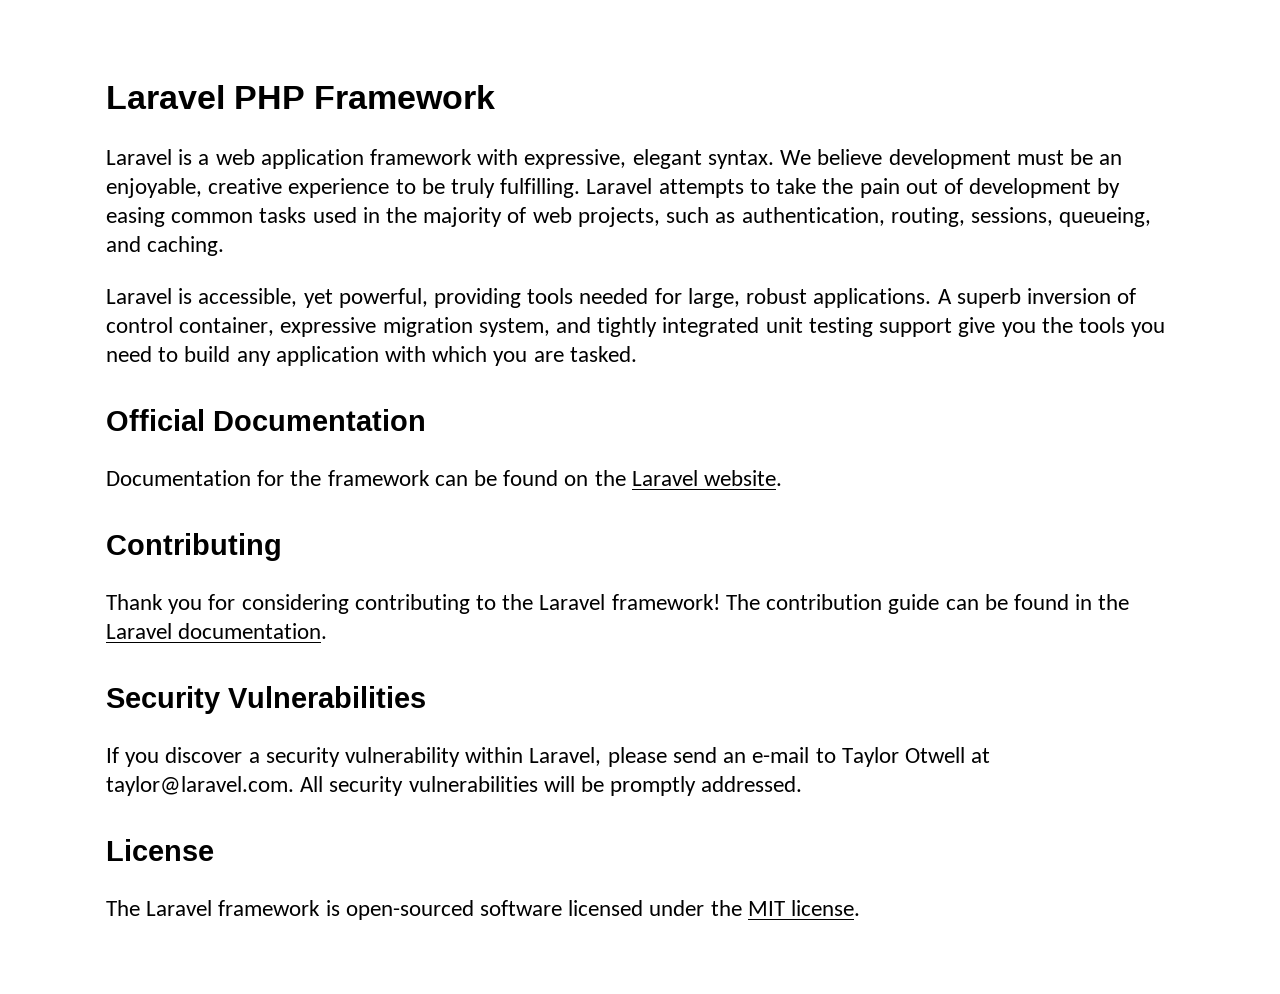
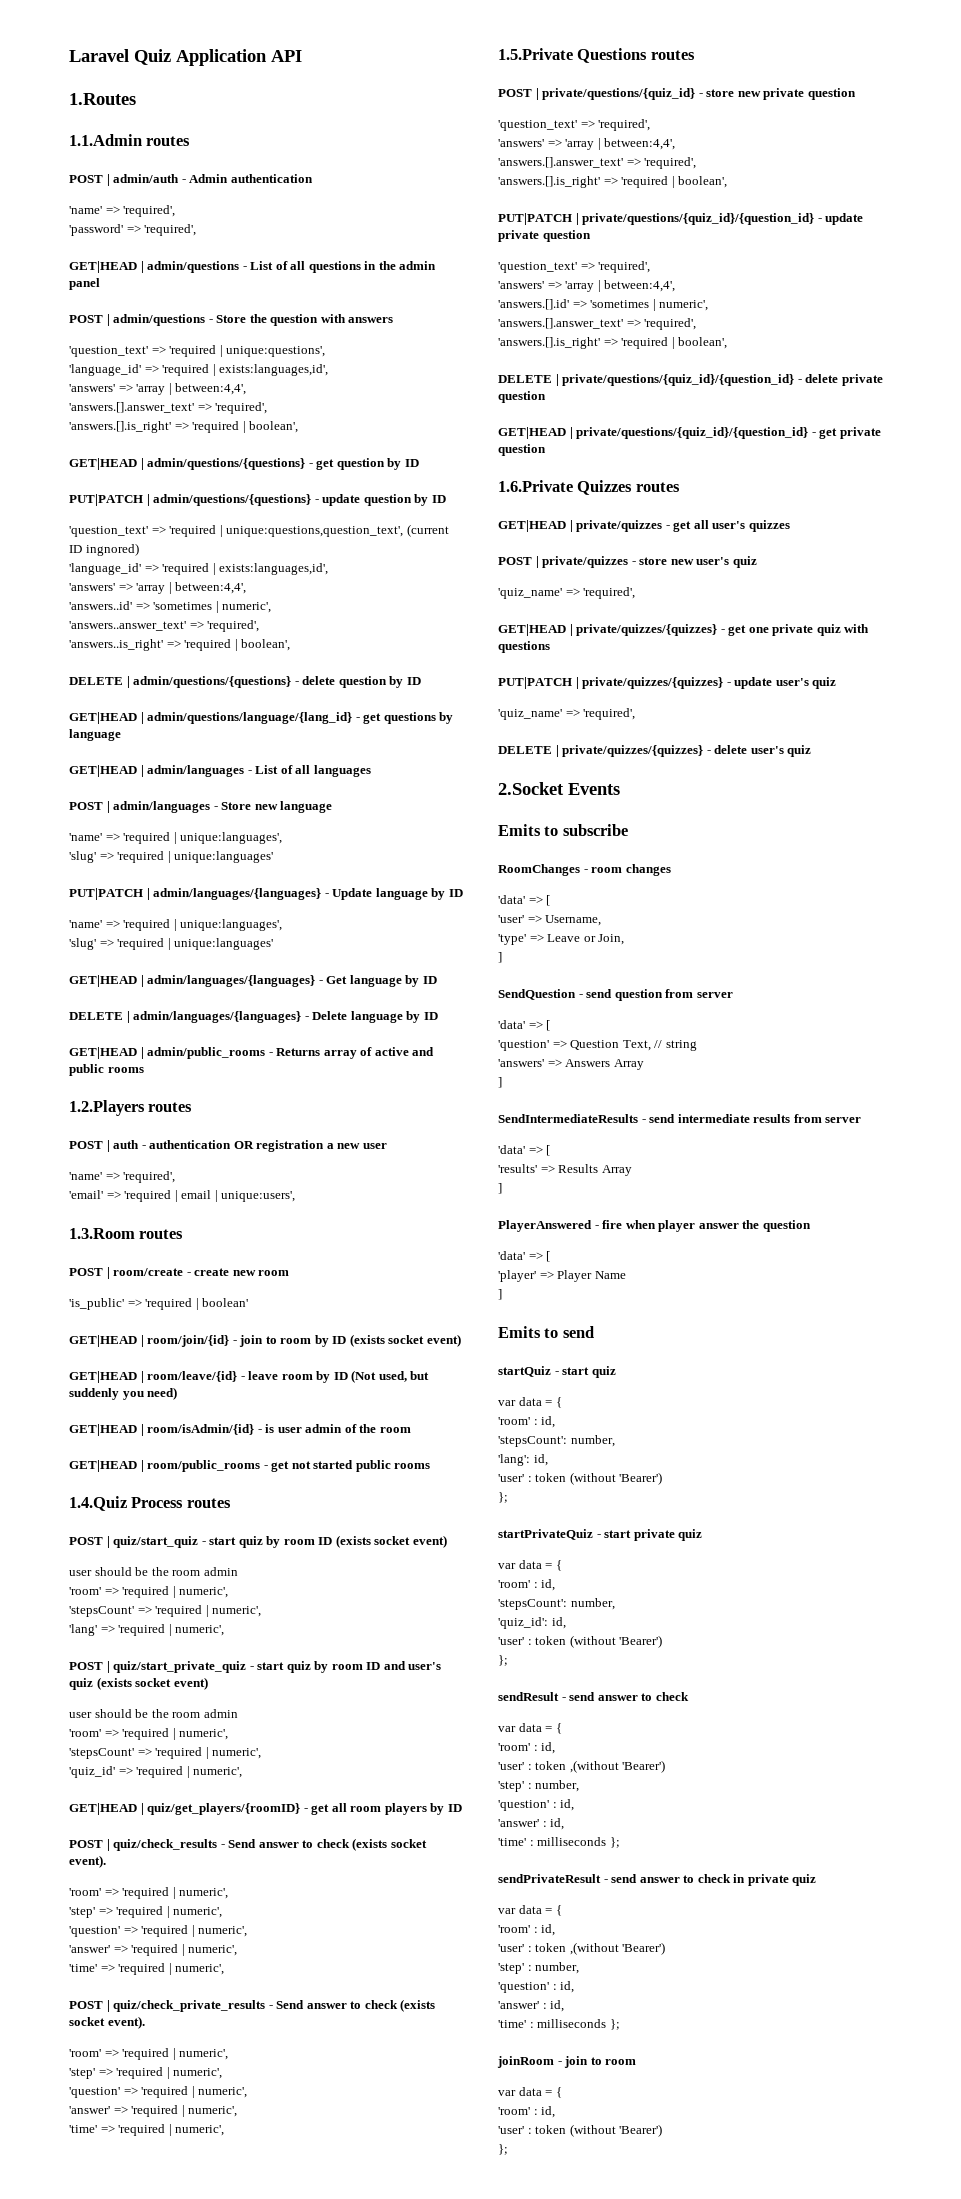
[106,85,496,109] [106,149,1123,169] [106,178,1121,198] [106,207,1152,227] [106,236,225,256] [106,288,1137,308] [106,317,1166,337] [106,346,637,366] [106,409,426,431] [106,470,783,486] [106,533,282,561] [106,594,1130,614] [106,623,328,639] [106,686,426,714] [106,747,991,767] [106,776,803,796] [106,839,214,861] [106,900,861,920] Laravel PHP Framework // Laravel is a web application framework with expressive, elegant syntax. We believe development must be an enjoyable, creative experience to be truly fulfilling. Laravel attempts to take the pain out of development by easing common tasks used in the majority of web projects, such as authentication, routing, sessions, queueing, and caching. // Laravel is accessible, yet powerful, providing tools needed for large, robust applications. A superb inversion of control container, expressive migration system, and tightly integrated unit testing support give you the tools you need to build any application with which you are tasked. // Official Documentation // Documentation for the framework can be found on the Laravel website. // Contributing // Thank you for considering contributing to the Laravel framework! The contribution guide can be found in the Laravel documentation. // Security Vulnerabilities // If you discover a security vulnerability within Laravel, please send an e-mail to Taylor Otwell at taylor@laravel.com. All security vulnerabilities will be promptly addressed. // License // The Laravel framework is open-sourced software licensed under the MIT license. -> [69,49,302,66] [69,93,136,105] [69,134,191,146] [69,174,313,186] [69,205,176,217] [69,224,197,236] [69,261,437,273] [69,278,100,290] [69,314,394,326] [69,345,326,357] [69,364,329,376] [69,383,247,395] [69,402,268,414] [69,421,299,433] [69,458,419,470] [69,494,446,506] [69,524,449,537] [69,543,139,556] [69,563,329,575] [69,582,247,594] [69,601,272,613] [69,620,260,632] [69,639,291,651] [69,676,421,688] [69,712,454,724] [69,729,121,741] [69,765,371,777] [69,801,333,813] [69,832,283,844] [69,851,274,863] [69,888,463,900] [69,919,283,931] [69,938,274,950] [69,975,437,987] [69,1011,438,1023] [69,1047,435,1059] [69,1064,144,1076] [69,1100,193,1116] [69,1140,387,1152] [69,1171,176,1183] [69,1190,296,1202] [69,1228,184,1239] [69,1267,290,1279] [69,1298,249,1310] [69,1334,461,1347] [69,1370,430,1383] [69,1387,178,1400] [69,1424,411,1436] [69,1460,431,1472] [69,1496,231,1511] [69,1535,447,1548] [69,1567,238,1576] [69,1586,229,1598] [69,1605,262,1617] [69,1624,225,1636] [69,1661,442,1673] [69,1677,208,1690] [69,1709,238,1718] [69,1728,229,1740] [69,1747,262,1759] [69,1766,243,1778] [69,1803,462,1815] [69,1838,427,1851] [69,1855,106,1868] [69,1887,229,1899] [69,1906,223,1918] [69,1925,248,1937] [69,1944,238,1956] [69,1963,225,1975] [69,1999,436,2012] [69,2016,145,2029] [69,2048,229,2060] [69,2067,223,2079] [69,2086,248,2098] [69,2105,238,2117] [69,2124,225,2136] [498,48,695,63] [498,88,856,100] [498,119,651,131] [498,138,676,150] [498,157,697,169] [498,176,728,188] [498,213,864,225] [498,230,591,242] [498,261,651,273] [498,280,676,292] [498,299,709,311] [498,318,697,330] [498,337,728,349] [498,374,883,386] [498,391,546,403] [498,427,881,439] [498,444,546,456] [498,480,680,495] [498,520,790,532] [498,556,757,568] [498,587,636,599] [498,624,870,636] [498,641,550,653] [498,677,837,689] [498,708,636,720] [498,745,812,757] [498,782,620,795] [498,824,628,836] [498,864,671,876] [498,895,551,906] [498,915,602,926] [498,934,625,945] [498,952,502,963] [498,989,733,1001] [498,1020,551,1031] [498,1040,697,1051] [498,1059,644,1070] [498,1077,502,1088] [498,1114,862,1123] [498,1145,551,1156] [498,1164,632,1176] [498,1183,502,1194] [498,1220,811,1232] [498,1251,551,1262] [498,1270,626,1282] [498,1289,502,1300] [498,1326,594,1338] [498,1366,616,1378] [498,1397,562,1408] [498,1416,556,1428] [498,1435,615,1447] [498,1454,548,1466] [498,1472,663,1485] [498,1492,508,1503] [498,1529,703,1541] [498,1560,562,1571] [498,1579,556,1591] [498,1598,615,1610] [498,1617,566,1629] [498,1635,663,1648] [498,1655,508,1666] [498,1692,689,1701] [498,1723,562,1734] [498,1742,556,1754] [498,1760,666,1773] [498,1780,580,1792] [498,1799,575,1811] [498,1818,565,1830] [498,1837,620,1848] [498,1874,817,1886] [498,1905,562,1916] [498,1924,556,1936] [498,1942,666,1955] [498,1962,580,1974] [498,1981,575,1993] [498,2000,565,2012] [498,2019,620,2030] [497,2056,637,2068] [498,2087,562,2098] [498,2106,556,2118] [498,2124,663,2137] [498,2144,508,2155] Laravel Quiz Application API // 1.Routes // 1.1.Admin routes // POST | admin/auth - Admin authentication // 'name' => 'required', // 'password' => 'required', // GET|HEAD | admin/questions - List of all questions in the admin panel // POST | admin/questions - Store the question with answers // 'question_text' => 'required | unique:questions', // 'language_id' => 'required | exists:languages,id', // 'answers' => 'array | between:4,4', // 'answers.[].answer_text' => 'required', // 'answers.[].is_right' => 'required | boolean', // GET|HEAD | admin/questions/{questions} - get question by ID // PUT|PATCH | admin/questions/{questions} - update question by ID // 'question_text' => 'required | unique:questions,question_text', (current ID ingnored) // 'language_id' => 'required | exists:languages,id', // 'answers' => 'array | between:4,4', // 'answers..id' => 'sometimes | numeric', // 'answers..answer_text' => 'required', // 'answers..is_right' => 'required | boolean', // DELETE | admin/questions/{questions} - delete question by ID // GET|HEAD | admin/questions/language/{lang_id} - get questions by language // GET|HEAD | admin/languages - List of all languages // POST | admin/languages - Store new language // 'name' => 'required | unique:languages', // 'slug' => 'required | unique:languages' // PUT|PATCH | admin/languages/{languages} - Update language by ID // 'name' => 'required | unique:languages', // 'slug' => 'required | unique:languages' // GET|HEAD | admin/languages/{languages} - Get language by ID // DELETE | admin/languages/{languages} - Delete language by ID // GET|HEAD | admin/public_rooms - Returns array of active and public rooms // 1.2.Players routes // POST | auth - authentication OR registration a new user // 'name' => 'required', // 'email' => 'required | email | unique:users', // 1.3.Room routes // POST | room/create - create new room // 'is_public' => 'required | boolean' // GET|HEAD | room/join/{id} - join to room by ID (exists socket event) // GET|HEAD | room/leave/{id} - leave room by ID (Not used, but suddenly you need) // GET|HEAD | room/isAdmin/{id} - is user admin of the room // GET|HEAD | room/public_rooms - get not started public rooms // 1.4.Quiz Process routes // POST | quiz/start_quiz - start quiz by room ID (exists socket event) // user should be the room admin // 'room' => 'required | numeric', // 'stepsCount' => 'required | numeric', // 'lang' => 'required | numeric', // POST | quiz/start_private_quiz - start quiz by room ID and user's quiz (exists socket event) // user should be the room admin // 'room' => 'required | numeric', // 'stepsCount' => 'required | numeric', // 'quiz_id' => 'required | numeric', // GET|HEAD | quiz/get_players/{roomID} - get all room players by ID // POST | quiz/check_results - Send answer to check (exists socket event). // 'room' => 'required | numeric', // 'step' => 'required | numeric', // 'question' => 'required | numeric', // 'answer' => 'required | numeric', // 'time' => 'required | numeric', // POST | quiz/check_private_results - Send answer to check (exists socket event). // 'room' => 'required | numeric', // 'step' => 'required | numeric', // 'question' => 'required | numeric', // 'answer' => 'required | numeric', // 'time' => 'required | numeric', // 1.5.Private Questions routes // POST | private/questions/{quiz_id} - store new private question // 'question_text' => 'required', // 'answers' => 'array | between:4,4', // 'answers.[].answer_text' => 'required', // 'answers.[].is_right' => 'required | boolean', // PUT|PATCH | private/questions/{quiz_id}/{question_id} - update private question // 'question_text' => 'required', // 'answers' => 'array | between:4,4', // 'answers.[].id' => 'sometimes | numeric', // 'answers.[].answer_text' => 'required', // 'answers.[].is_right' => 'required | boolean', // DELETE | private/questions/{quiz_id}/{question_id} - delete private question // GET|HEAD | private/questions/{quiz_id}/{question_id} - get private question // 1.6.Private Quizzes routes // GET|HEAD | private/quizzes - get all user's quizzes // POST | private/quizzes - store new user's quiz // 'quiz_name' => 'required', // GET|HEAD | private/quizzes/{quizzes} - get one private quiz with questions // PUT|PATCH | private/quizzes/{quizzes} - update user's quiz // 'quiz_name' => 'required', // DELETE | private/quizzes/{quizzes} - delete user's quiz // 2.Socket Events // Emits to subscribe // RoomChanges - room changes // 'data' => [ // 'user' => Username, // 'type' => Leave or Join, // ] // SendQuestion - send question from server // 'data' => [ // 'question' => Question Text, // string // 'answers' => Answers Array // ] // SendIntermediateResults - send intermediate results from server // 'data' => [ // 'results' => Results Array // ] // PlayerAnswered - fire when player answer the question // 'data' => [ // 'player' => Player Name // ] // Emits to send // startQuiz - start quiz // var data = { // 'room' : id, // 'stepsCount': number, // 'lang': id, // 'user' : token (without 'Bearer') // }; // startPrivateQuiz - start private quiz // var data = { // 'room' : id, // 'stepsCount': number, // 'quiz_id': id, // 'user' : token (without 'Bearer') // }; // sendResult - send answer to check // var data = { // 'room' : id, // 'user' : token ,(without 'Bearer') // 'step' : number, // 'question' : id, // 'answer' : id, // 'time' : milliseconds }; // sendPrivateResult - send answer to check in private quiz // var data = { // 'room' : id, // 'user' : token ,(without 'Bearer') // 'step' : number, // 'question' : id, // 'answer' : id, // 'time' : milliseconds }; // joinRoom - join to room // var data = { // 'room' : id, // 'user' : token (without 'Bearer') // };

